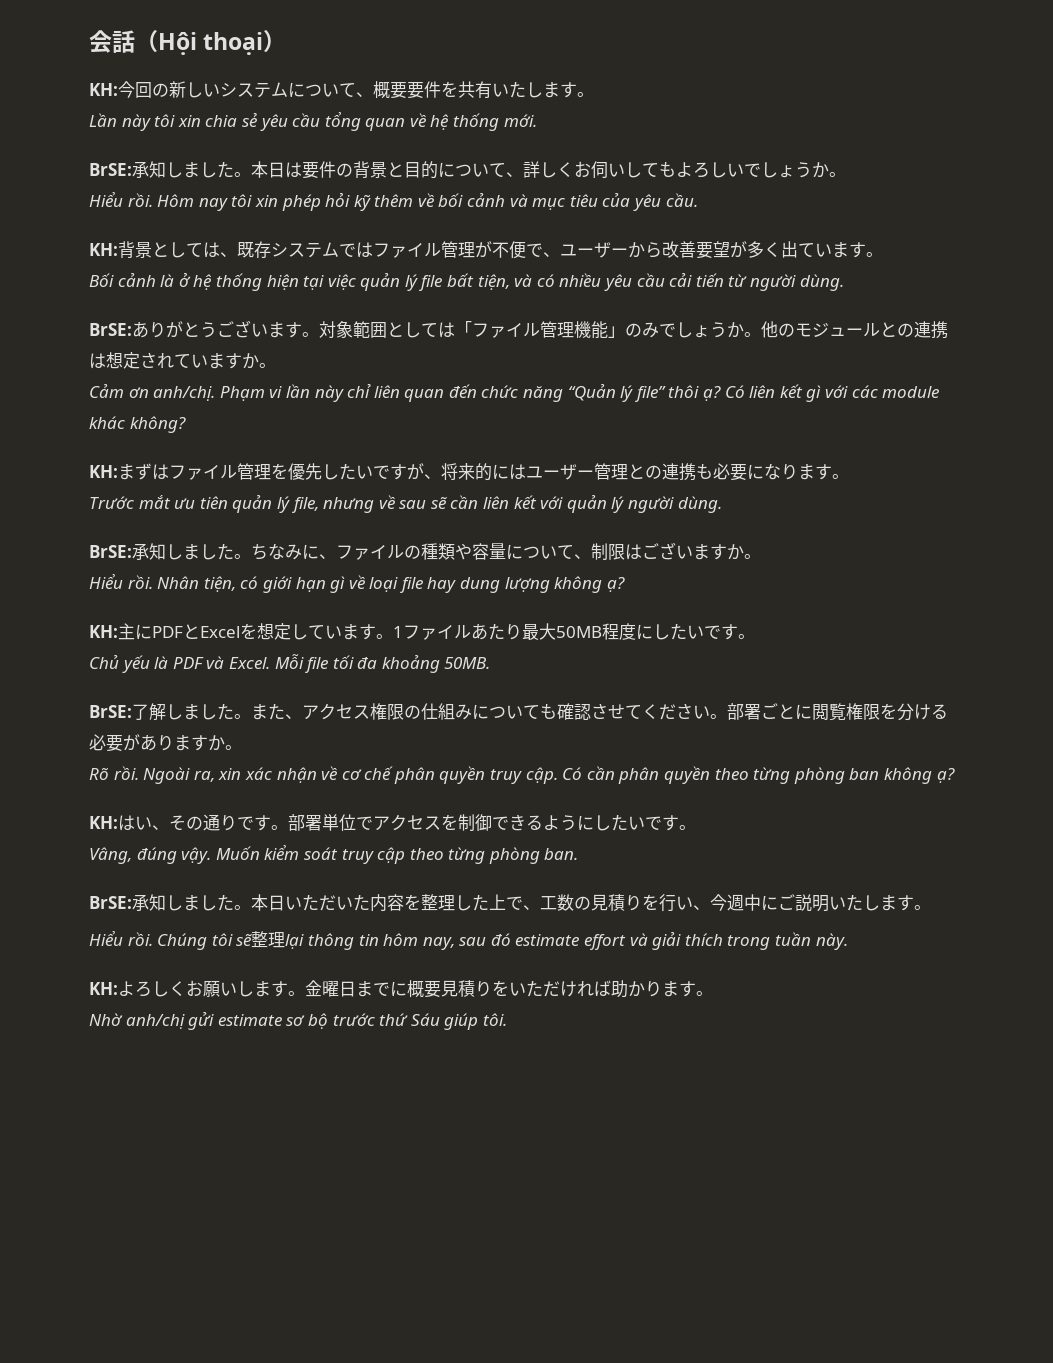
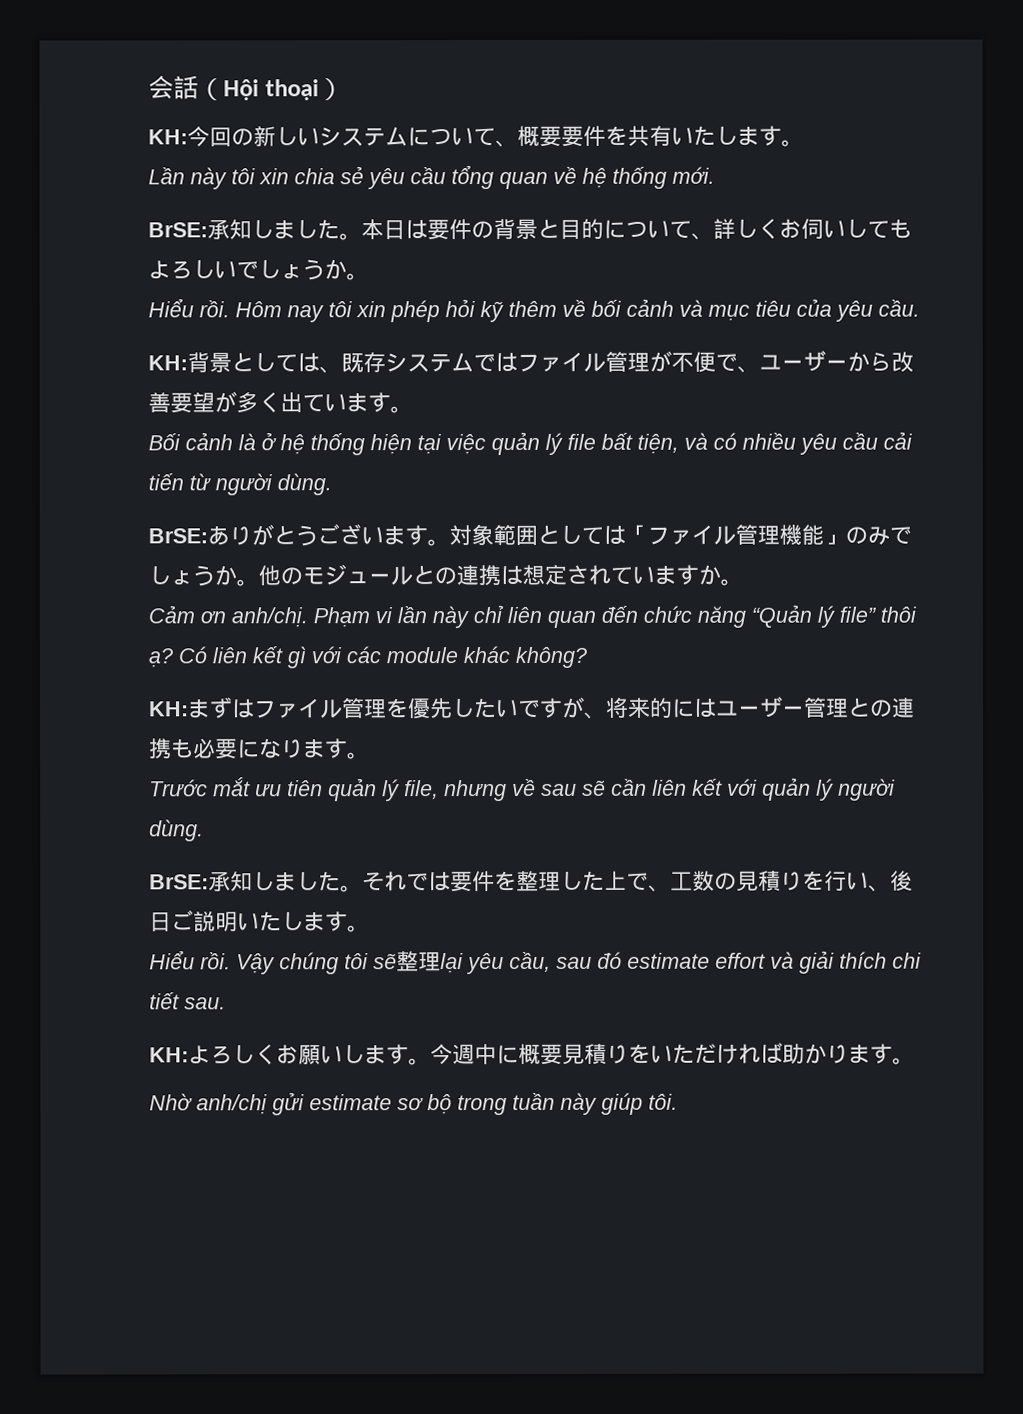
[251,542,761,560] [89,573,625,593] [89,623,755,640] [89,654,491,673] [89,703,948,721] [89,734,242,752] [89,766,955,784] [89,814,696,831] [89,844,579,864] [89,894,404,912] ちなみに、ファイルの種類や容量について、制限はございますか。 // Hiểu rồi. Nhân tiện, có giới hạn gì về loại file hay dung lượng không ạ? // KH:主にPDFとExcelを想定しています。1ファイルあたり最大50MB程度にしたいです。 // Chủ yếu là PDF và Excel. Mỗi file tối đa khoảng 50MB. // BrSE:了解しました。また、アクセス権限の仕組みについても確認させてください。部署ごとに閲覧権限を分ける必要がありますか。 // Rõ rồi. Ngoài ra, xin xác nhận về cơ chế phân quyền truy cập. Có cần phân quyền theo từng phòng ban không ạ? // KH:はい、その通りです。部署単位でアクセスを制御できるようにしたいです。 // Vâng, đúng vậy. Muốn kiểm soát truy cập theo từng phòng ban. // BrSE:承知しました。本日いただいた内容 -> [362,871,495,893] それでは要件
[710,894,778,911] 今週中に -> [890,870,913,892] [149,912,172,932] 後日
[157,933,208,950] Chúng -> [236,952,339,975] Vậy chúng
[307,933,455,950] thông tin hôm nay, -> [466,951,551,975] yêu cầu,
[727,932,848,950] trong tuần này. -> [892,952,922,969] [149,992,226,1010] chi tiết sau.
[305,980,390,997] 金曜日まで -> [430,1044,497,1066] 今週中
[332,1013,440,1026] trước thứ Sáu -> [457,1092,597,1116] trong tuần này

